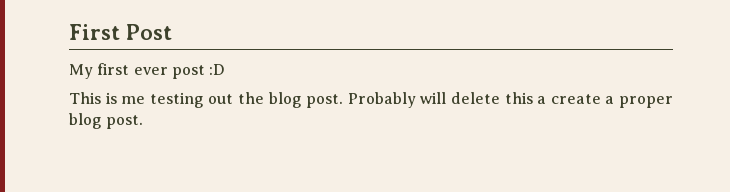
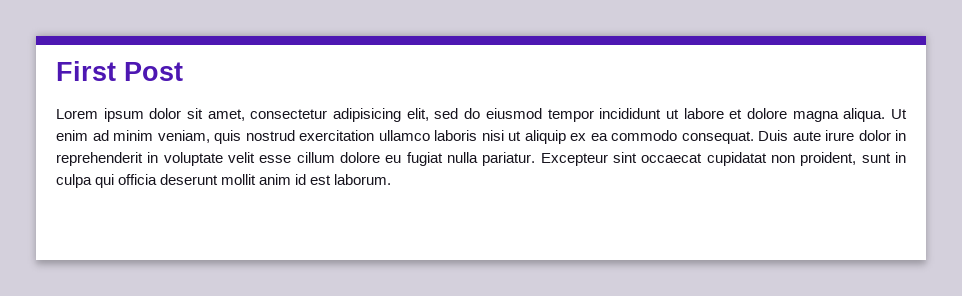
[69,63,226,79] [69,92,674,108] [69,113,144,129] My first ever post :D // This is me testing out the blog post. Probably will delete this a create a proper blog post. -> [56,108,908,122] [56,130,906,144] [56,152,907,166] [56,174,392,188] Lorem ipsum dolor sit amet, consectetur adipisicing elit, sed do eiusmod tempor incididunt ut labore et dolore magna aliqua. Ut enim ad minim veniam, quis nostrud exercitation ullamco laboris nisi ut aliquip ex ea commodo consequat. Duis aute irure dolor in reprehenderit in voluptate velit esse cillum dolore eu fugiat nulla pariatur. Excepteur sint occaecat cupidatat non proident, sunt in culpa qui officia deserunt mollit anim id est laborum.

